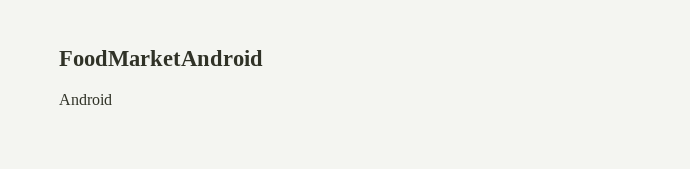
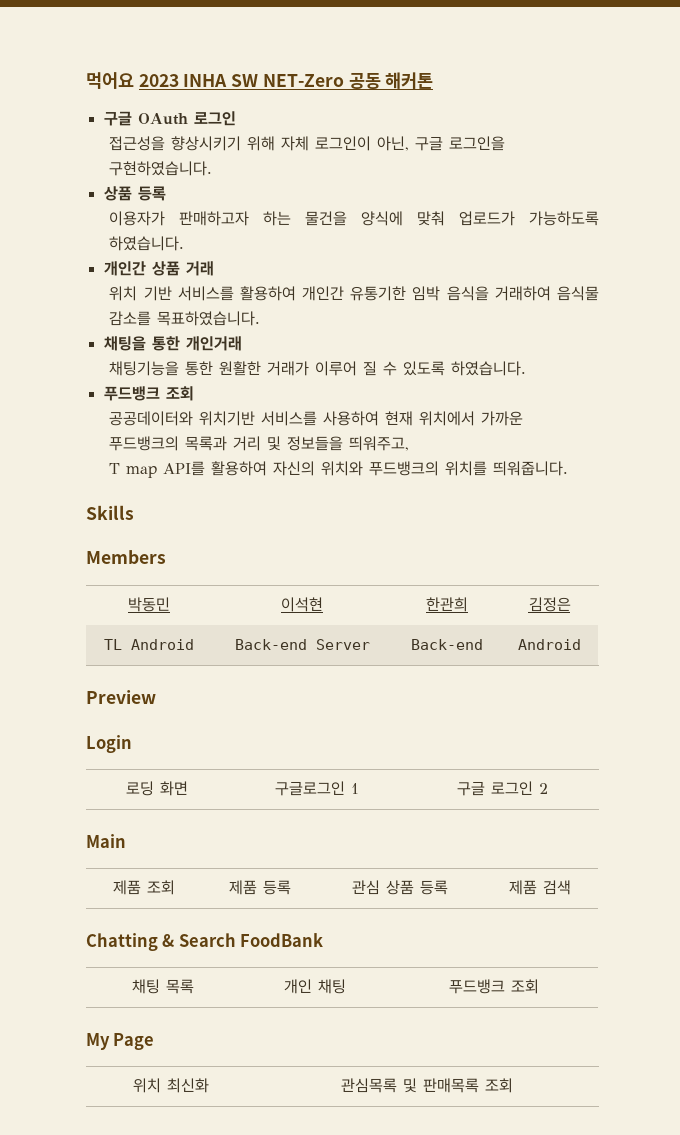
[59,50,263,66] [59,94,112,105] FoodMarketAndroid // Android -> [86,72,434,89] [103,111,236,126] [109,136,506,151] [109,161,213,176] [103,186,166,201] [109,211,599,226] [109,236,185,251] [103,261,214,276] [109,286,600,301] [109,311,261,326] [103,336,242,351] [109,361,527,376] [103,386,194,401] [109,411,524,426] [109,436,410,451] [109,461,569,478] [86,505,134,520] [86,550,166,564] [128,597,170,612] [281,597,323,612] [425,597,468,612] [528,597,571,612] [104,639,194,650] [234,639,370,650] [410,639,483,650] [518,639,581,650] [86,690,156,704] [86,735,132,753] [125,781,188,796] [274,781,359,796] [457,781,548,796] [86,834,126,848] [113,880,175,895] [228,880,291,895] [352,880,449,895] [509,880,571,895] [86,933,324,951] [131,979,194,994] [283,979,346,994] [449,979,539,994] [86,1033,155,1050] [132,1078,209,1093] [340,1078,513,1093] 먹어요 2023 INHA SW NET-Zero 공동 해커톤 // 구글 OAuth 로그인 // 접근성을 향상시키기 위해 자체 로그인이 아닌, 구글 로그인을 구현하였습니다. // 상품 등록 // 이용자가 판매하고자 하는 물건을 양식에 맞춰 업로드가 가능하도록 하였습니다. // 개인간 상품 거래 // 위치 기반 서비스를 활용하여 개인간 유통기한 임박 음식을 거래하여 음식물 감소를 목표하였습니다. // 채팅을 통한 개인거래 // 채팅기능을 통한 원활한 거래가 이루어 질 수 있도록 하였습니다. // 푸드뱅크 조회 // 공공데이터와 위치기반 서비스를 사용하여 현재 위치에서 가까운 푸드뱅크의 목록과 거리 및 정보들을 띄워주고, // T map API를 활용하여 자신의 위치와 푸드뱅크의 위치를 띄워줍니다. // Skills // Members // 박동민 | 이석현 | 한관희 | 김정은 // TL Android | Back-end Server | Back-end | Android // Preview // Login // 로딩 화면 | 구글로그인 1 | 구글 로그인 2 // Main // 제품 조회 | 제품 등록 | 관심 상품 등록 | 제품 검색 // Chatting & Search FoodBank // 채팅 목록 | 개인 채팅 | 푸드뱅크 조회 // My Page // 위치 최신화 | 관심목록 및 판매목록 조회

